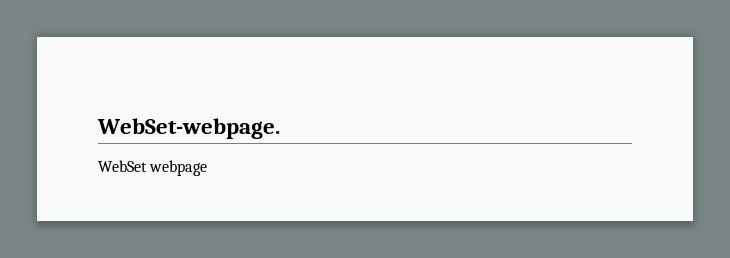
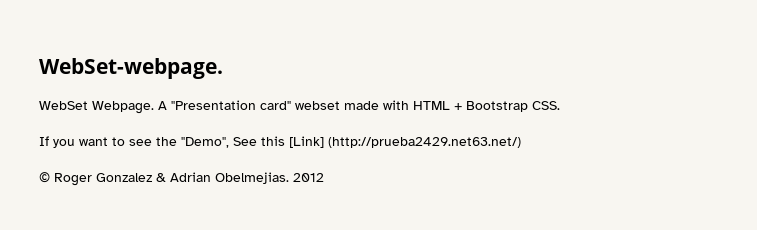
[149,160,208,176] webpage -> [92,100,560,114] [39,136,521,148] [39,172,324,186] Webpage. A "Presentation card" webset made with HTML + Bootstrap CSS. // If you want to see the "Demo", See this [Link] (http://prueba2429.net63.net/) // © Roger Gonzalez & Adrian Obelmejias. 2012

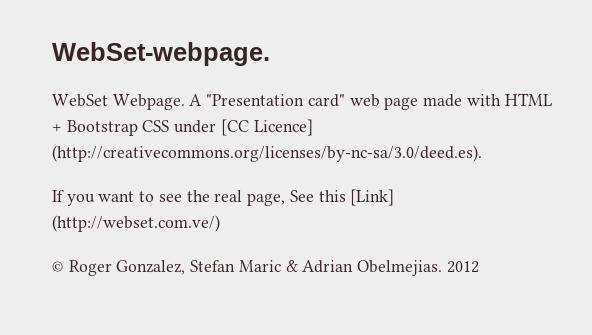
[295,101,340,110] webset -> [349,94,419,110] web page
[532,101,560,110] CSS. -> [142,119,313,136] [52,145,482,162] CSS under [CC Licence] (http://creativecommons.org/licenses/by-nc-sa/3.0/deed.es).
[181,137,229,148] "Demo", -> [214,190,286,206] real page,
[328,137,521,148] (http://prueba2429.net63.net/) -> [52,215,220,232] (http://webset.com.ve/)
[96,173,153,182] Gonzalez -> [116,260,281,275] Gonzalez, Stefan Maric

